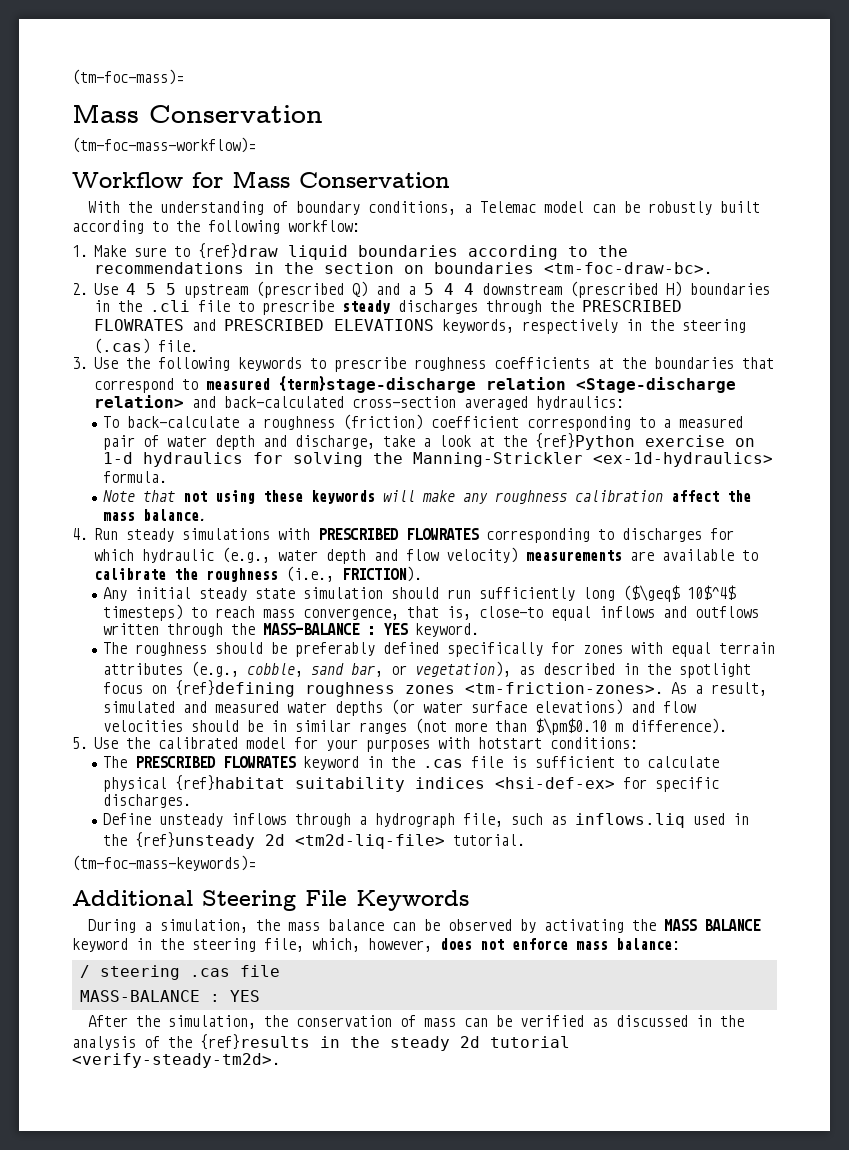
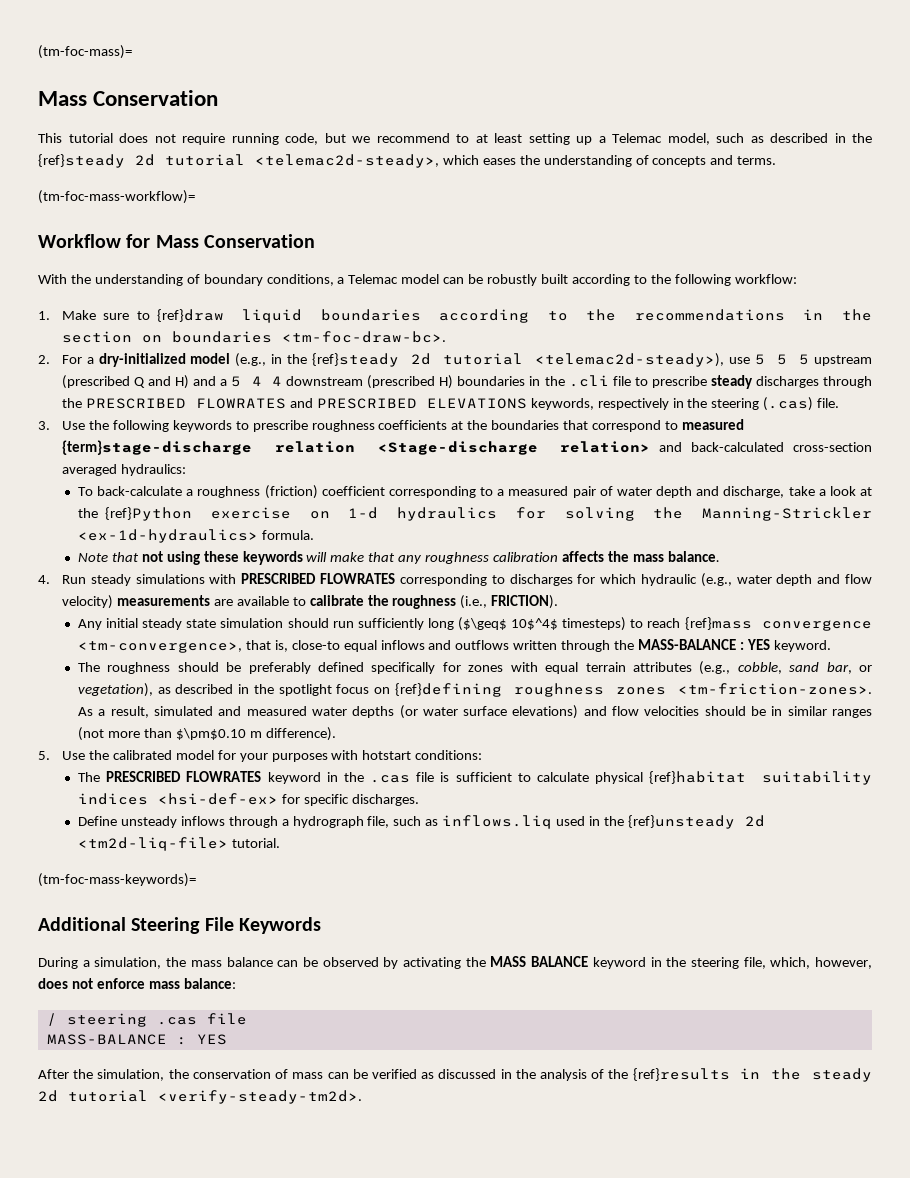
(323, 114) none -> [38,133,872,145] [38,154,777,168] // This tutorial does not require running code, but we recommend to at least setting up a Telemac model, such as described in the {ref}steady 2d tutorial <telemac2d-steady>, which eases the understanding of concepts and terms.
[94,283,137,295] Use 4 -> [62,353,765,367] For a dry-initialized model (e.g., in the {ref}steady 2d tutorial <telemac2d-steady>), use 5
[352,281,369,297] Q) -> [134,375,190,389] Q and H)
(455, 496) none -> [368,552,396,562] that
[670,490,719,502] affect -> [561,551,604,562] affects
[262,608,399,620] mass convergence, -> [684,617,872,631] [77,641,242,653] {ref}mass convergence <tm-convergence>,

